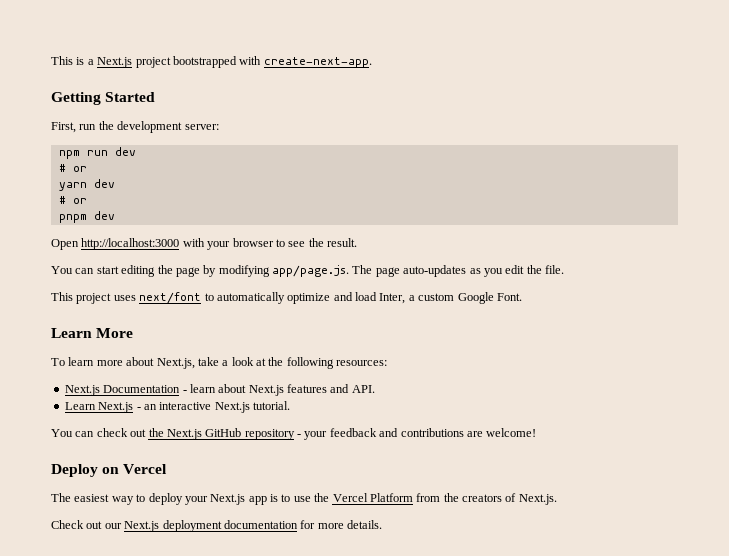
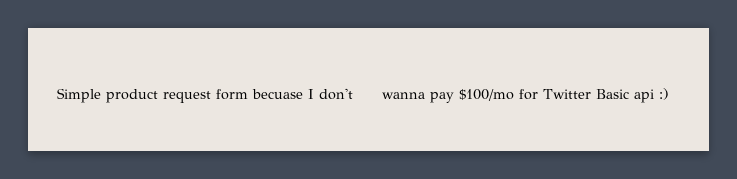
[51,56,372,68] [51,92,156,105] [51,121,219,133] [58,147,136,159] [58,164,87,172] [58,179,115,191] [58,196,87,204] [58,211,115,223] [51,238,357,250] [51,265,564,277] [51,292,522,304] [51,328,134,338] [51,357,388,369] [64,384,375,396] [64,401,290,413] [51,428,537,440] [51,464,168,477] [51,493,557,505] [51,520,382,532] This is a Next.js project bootstrapped with create-next-app. // Getting Started // First, run the development server: // npm run dev // # or // yarn dev // # or // pnpm dev // Open http://localhost:3000 with your browser to see the result. // You can start editing the page by modifying app/page.js. The page auto-updates as you edit the file. // This project uses next/font to automatically optimize and load Inter, a custom Google Font. // Learn More // To learn more about Next.js, take a look at the following resources: // Next.js Documentation - learn about Next.js features and API. // Learn Next.js - an interactive Next.js tutorial. // You can check out the Next.js GitHub repository - your feedback and contributions are welcome! // Deploy on Vercel // The easiest way to deploy your Next.js app is to use the Vercel Platform from the creators of Next.js. // Check out our Next.js deployment documentation for more details. -> [57,88,669,103] Simple product request form becuase I don't wanna pay $100/mo for Twitter Basic api :)

